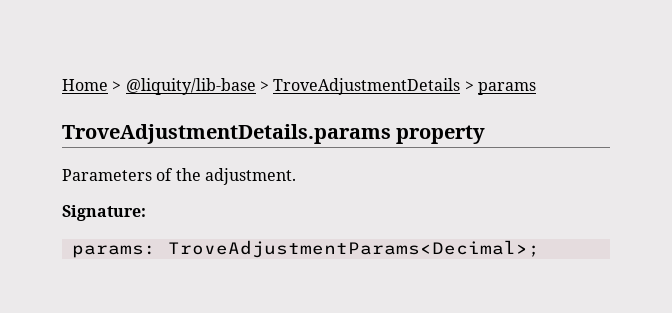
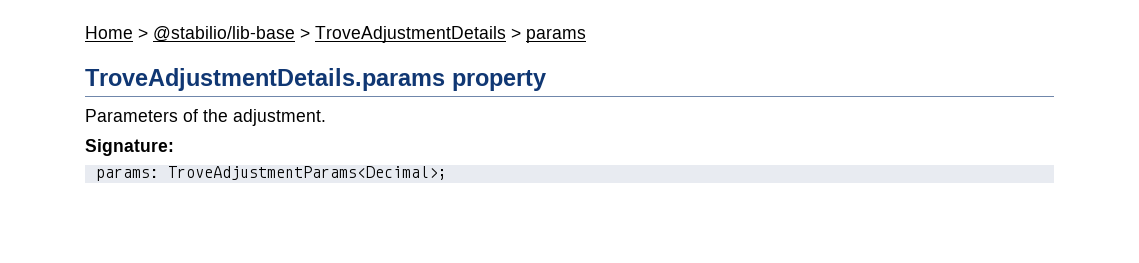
[125,78,256,95] @liquity/lib-base -> [153,26,295,42] @stabilio/lib-base

